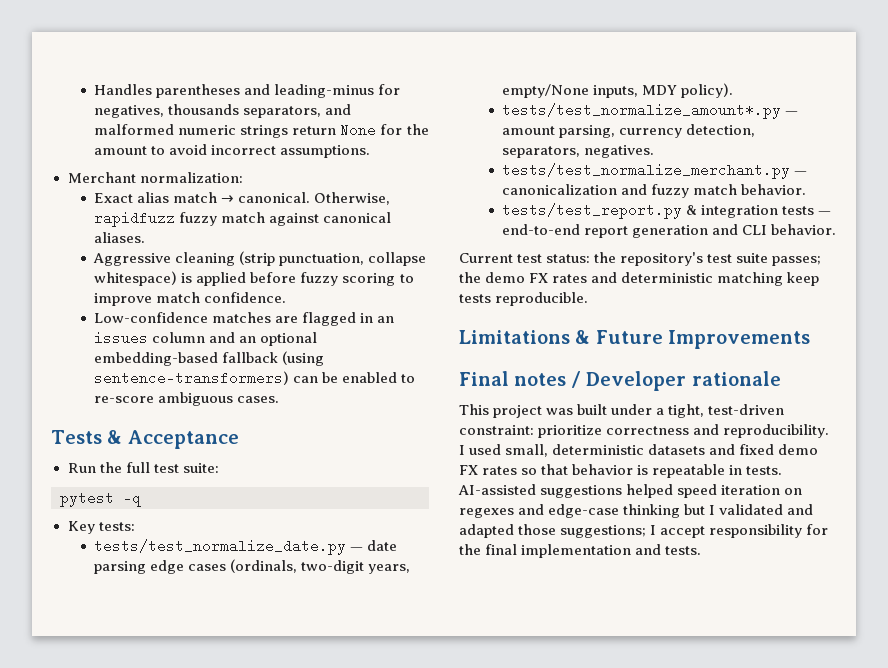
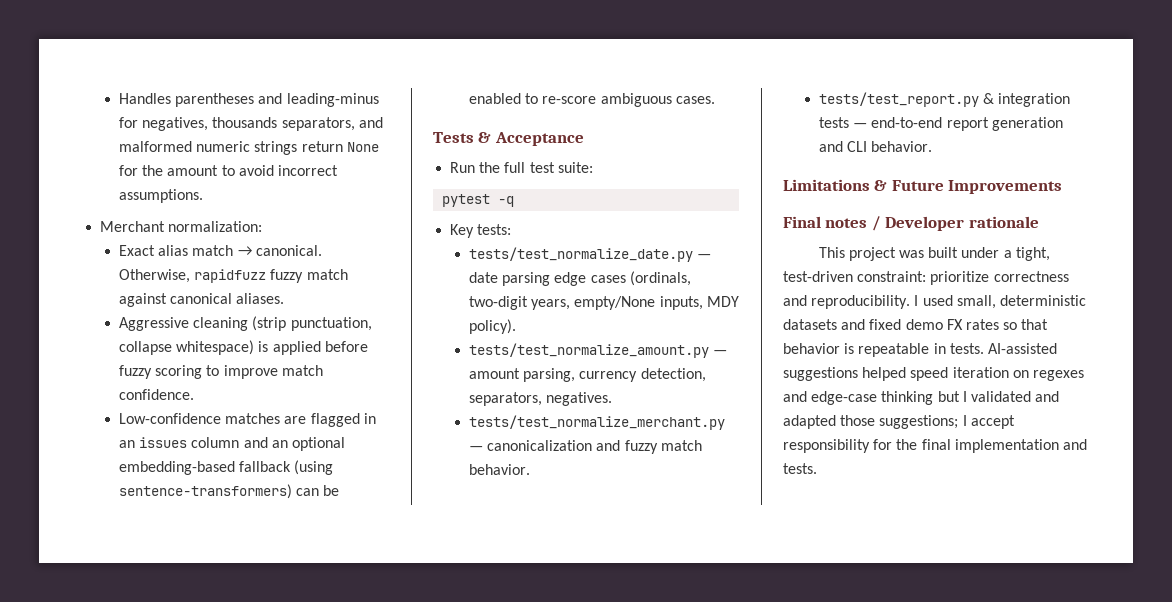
[502,103,782,119] tests/test_normalize_amount*.py -> [469,343,710,358] tests/test_normalize_amount.py
[459,252,822,266] [459,272,820,286] [459,292,589,306] // Current test status: the repository's test suite passes; the demo FX rates and deterministic matching keep tests reproducible. -> (933, 146) none

